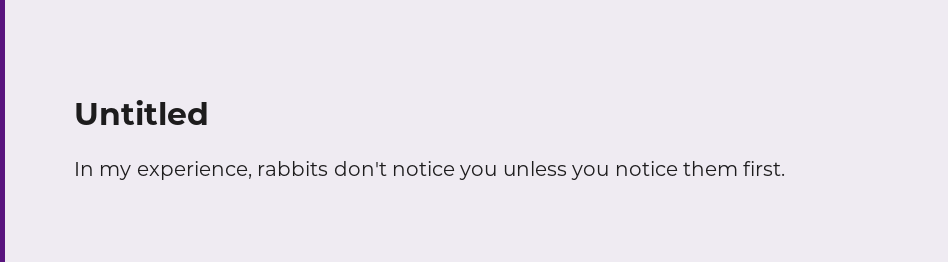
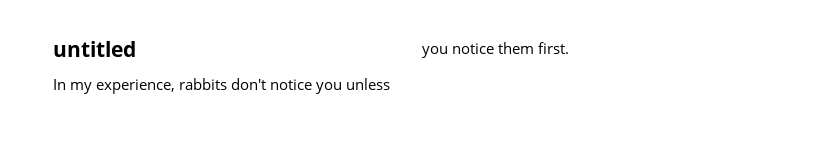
[74,100,209,125] Untitled -> [53,41,136,57] untitled

